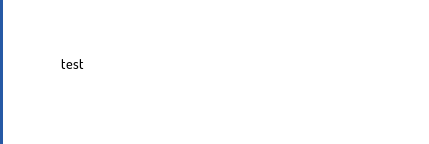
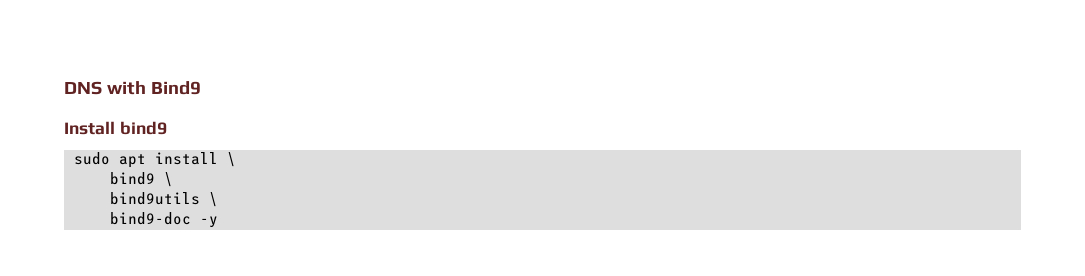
[61,59,84,69] test -> [64,81,201,95] [64,121,167,135] [73,152,236,168] [109,172,173,187] [109,192,218,207] [109,212,218,228] DNS with Bind9 // Install bind9 // sudo apt install \ // bind9 \ // bind9utils \ // bind9-doc -y

